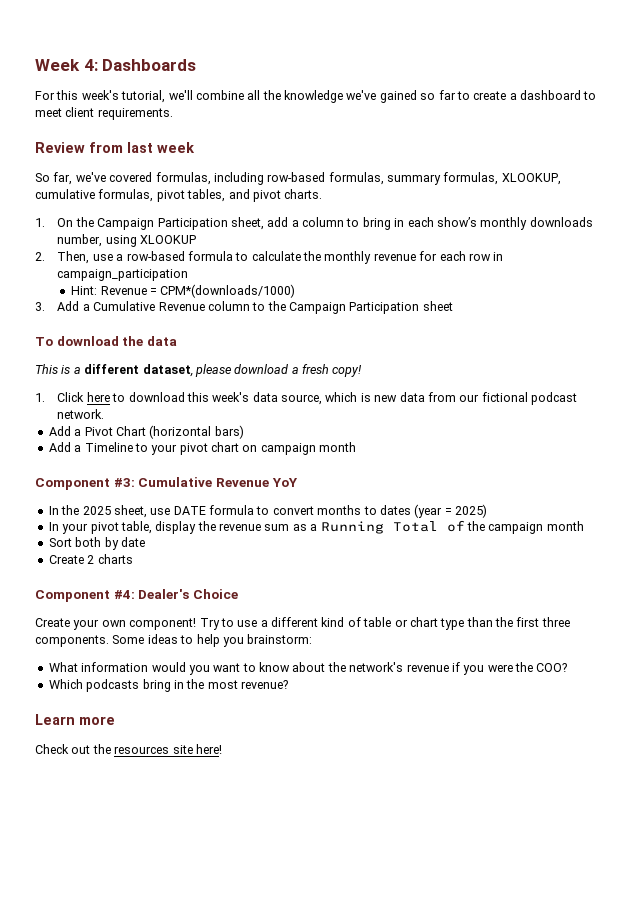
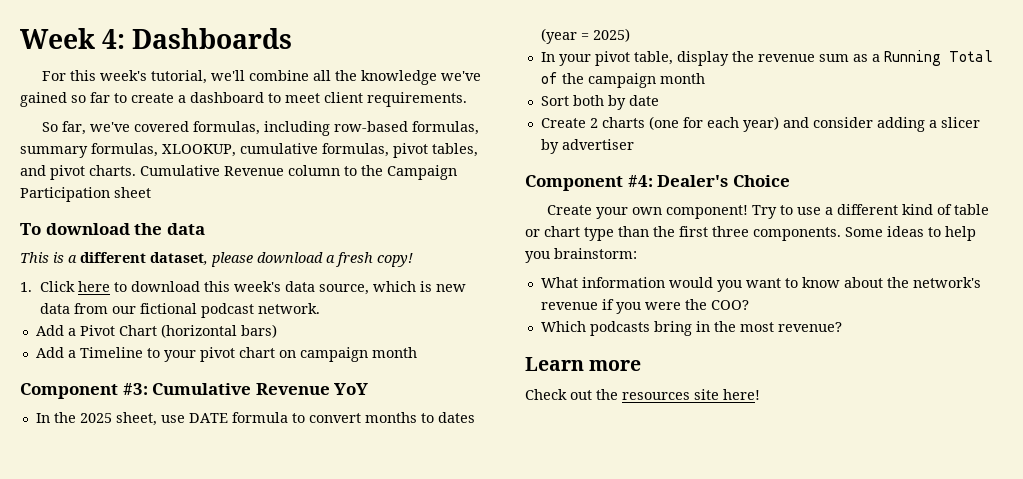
[35,142,195,153] // Review from last week -> (467, 99) none
[35,217,593,230] [57,234,197,247] [35,251,504,264] [57,269,189,281] [71,284,296,298] [35,301,90,311] // 1. On the Campaign Participation sheet, add a column to bring in each show’s monthly downloads number, using XLOOKUP // 2. Then, use a row-based formula to calculate the monthly revenue for each row in campaign_participation // Hint: Revenue = CPM*(downloads/1000) // 3. Add a -> (136, 170) none
(133, 559) none -> [648,116,980,132] [540,139,634,154] (one for each year) and consider adding a slicer by advertiser

